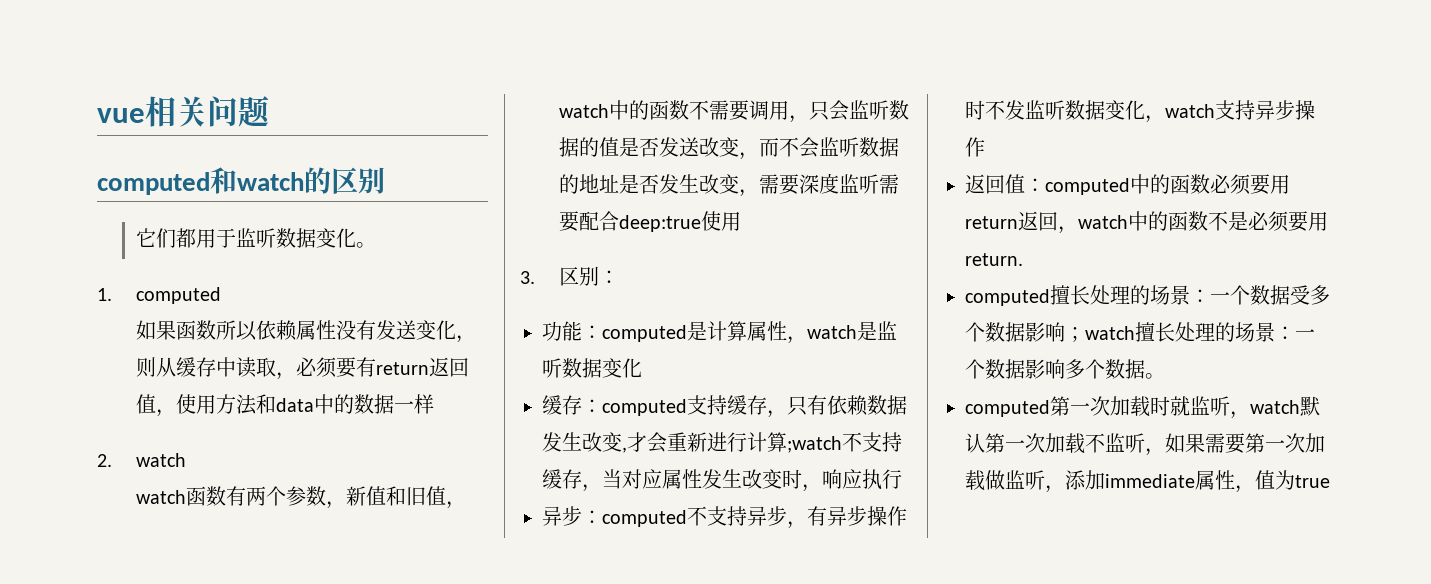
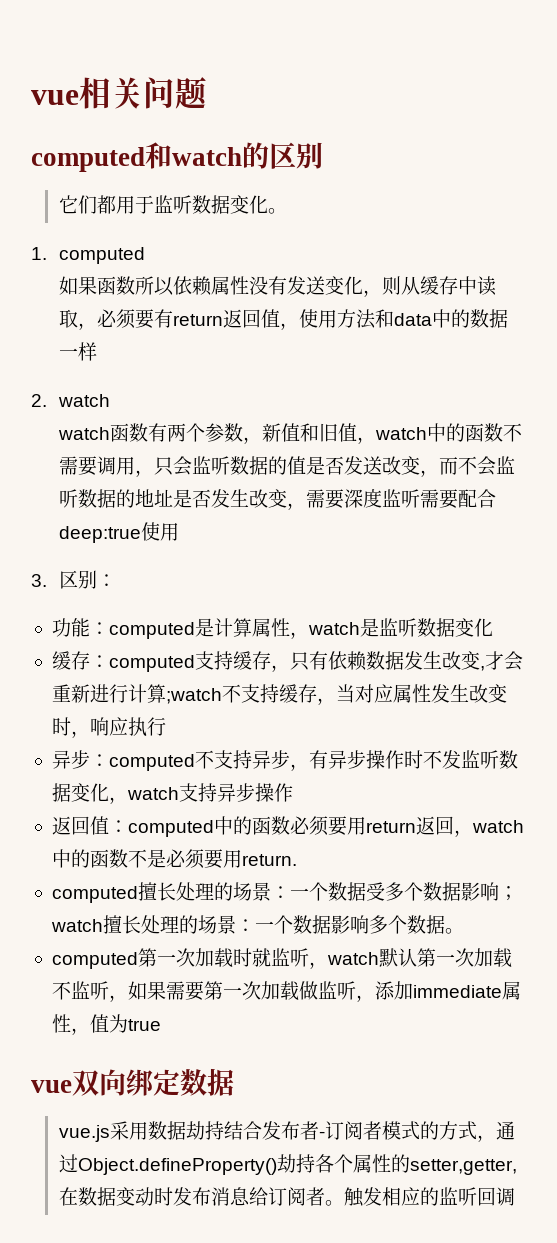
(1330, 481) none -> [31,1068,234,1096] [58,1121,515,1142] [58,1154,517,1175] [58,1187,515,1207] // vue双向绑定数据 // vue.js采用数据劫持结合发布者-订阅者模式的方式，通过Object.defineProperty()劫持各个属性的setter,getter,在数据变动时发布消息给订阅者。触发相应的监听回调

